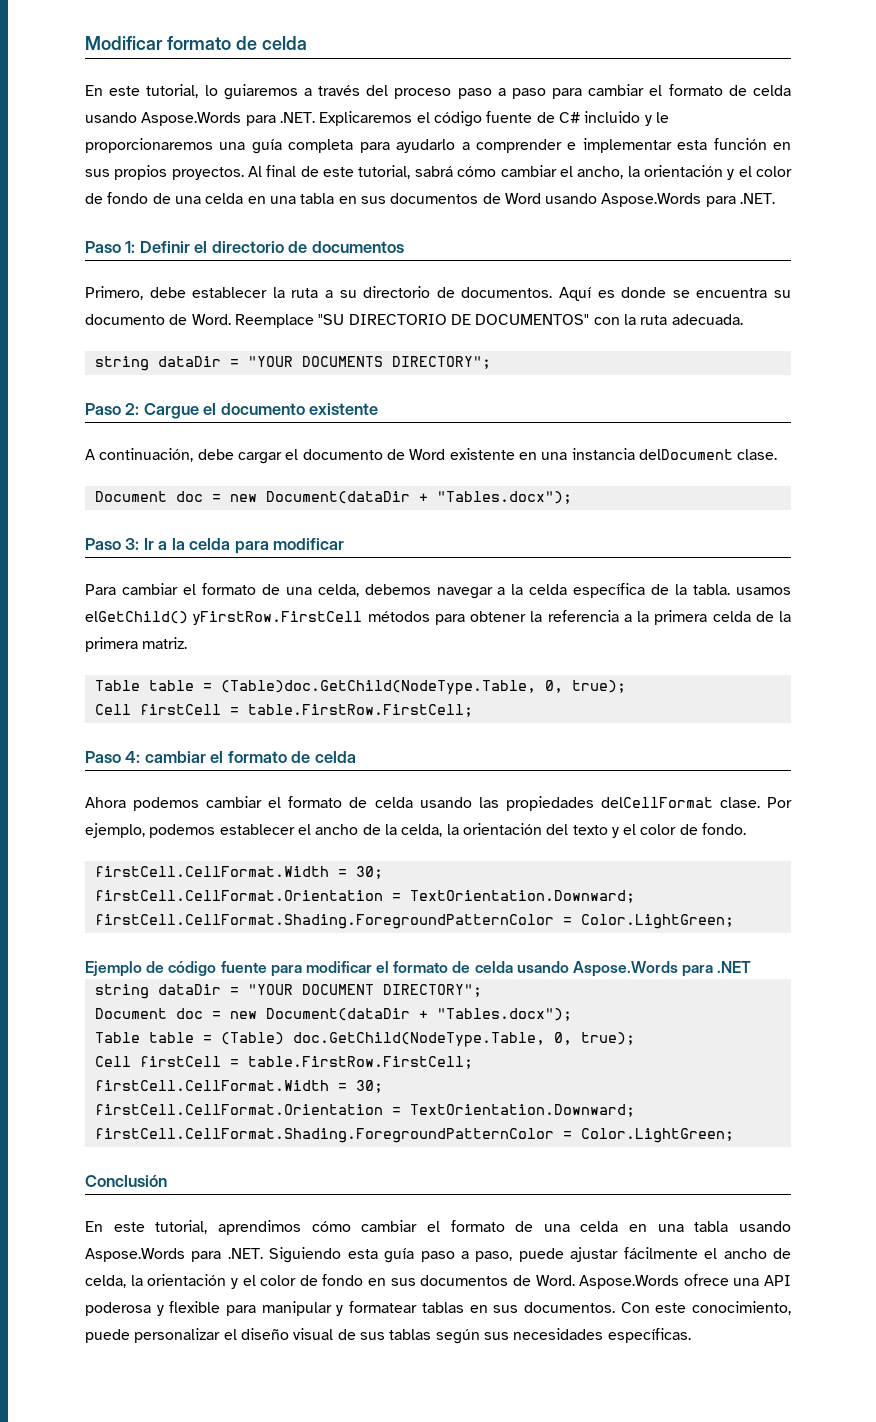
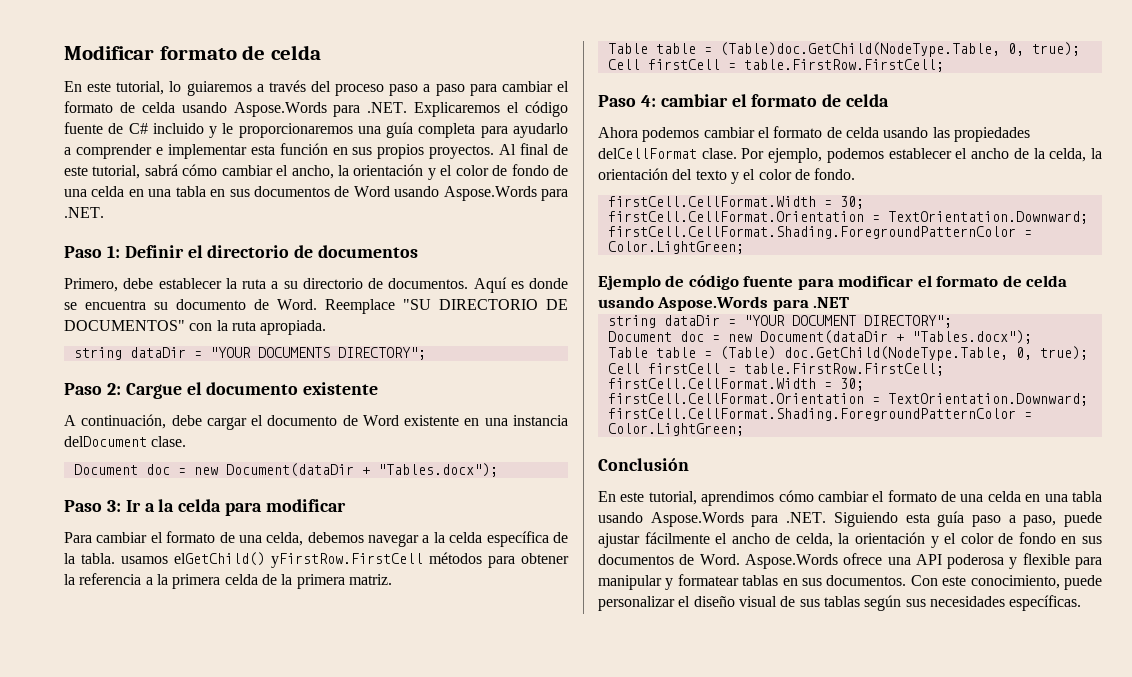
[671,314,743,325] adecuada. -> [260,320,327,335] apropiada.

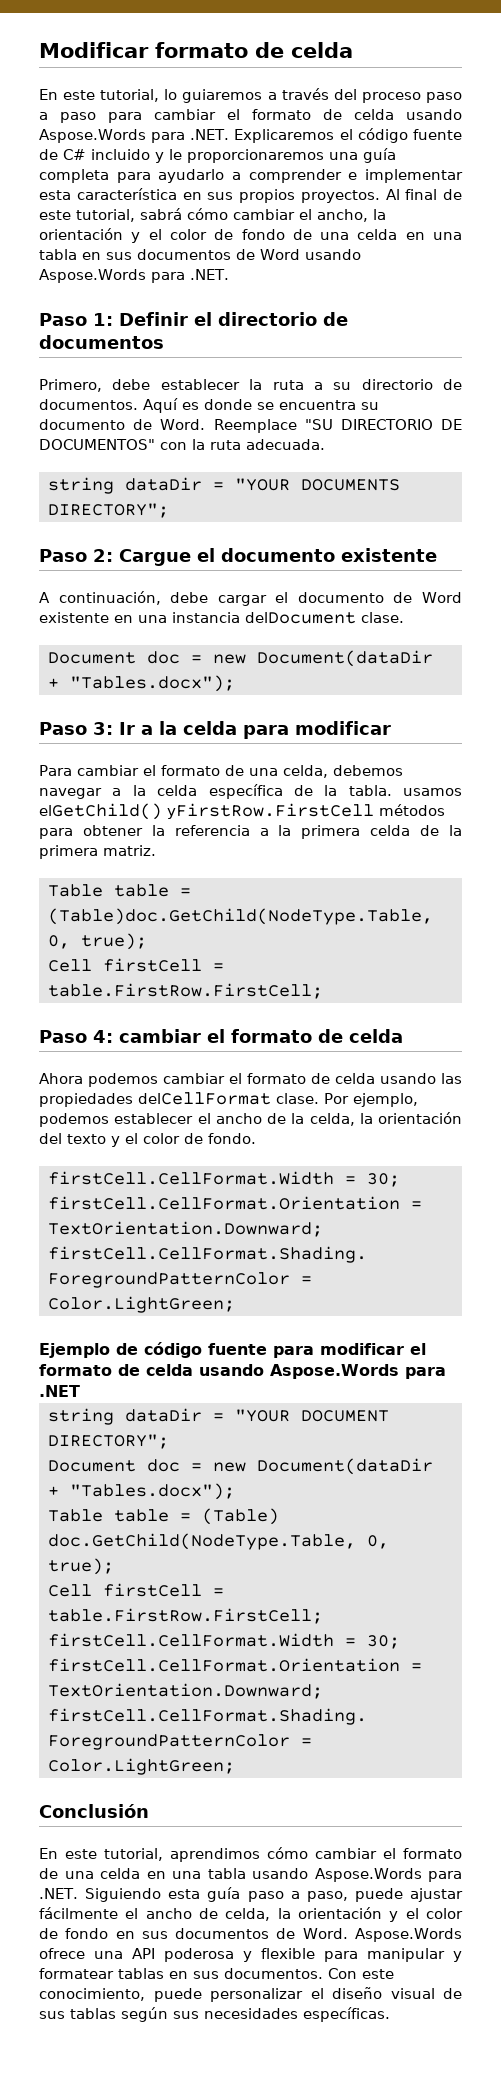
[279,143,328,155] función -> [76,188,177,200] característica
[260,320,327,335] apropiada. -> [246,439,325,450] adecuada.

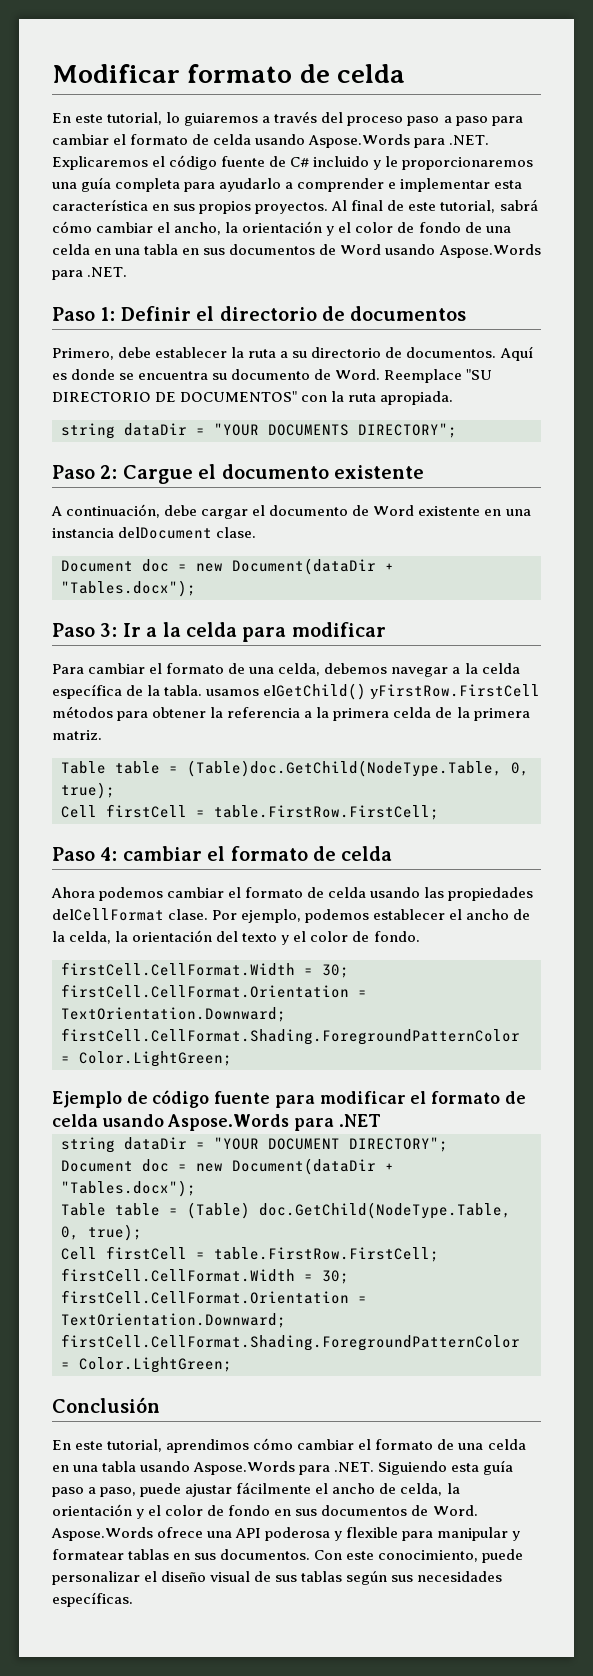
[246,439,325,450] adecuada. -> [380,391,454,405] apropiada.

